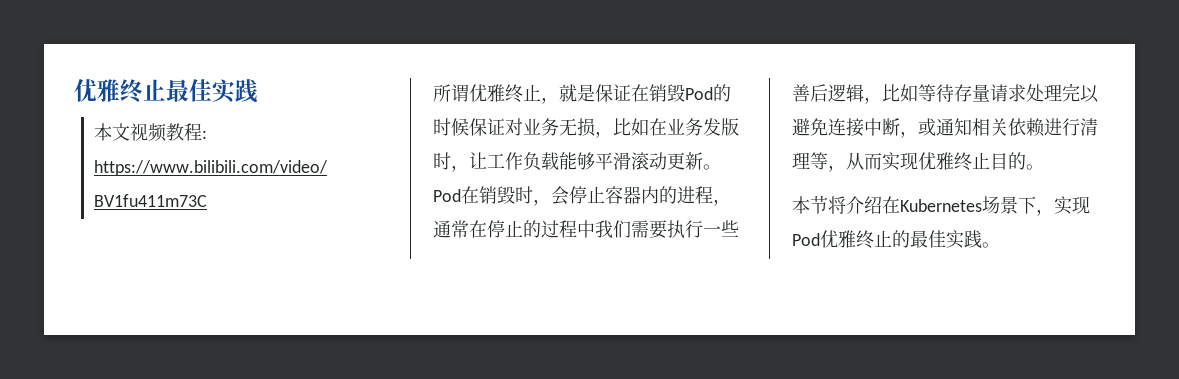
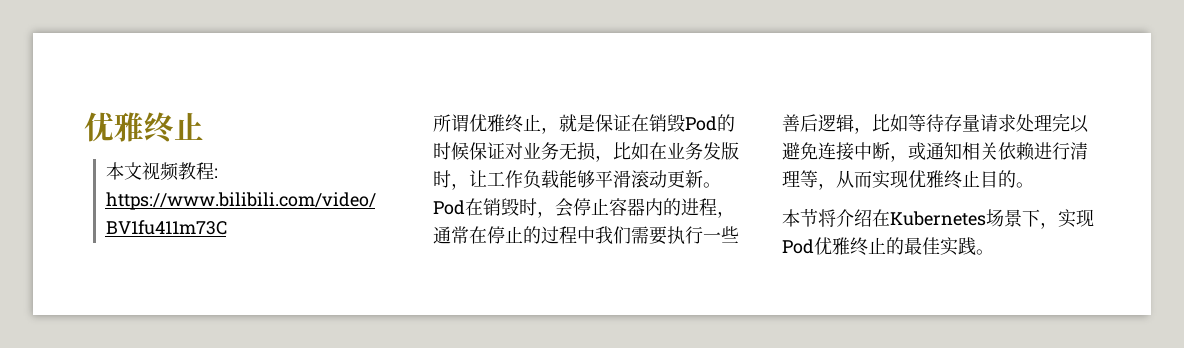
[74,79,258,103] 优雅终止最佳实践 -> [84,112,204,143] 优雅终止

